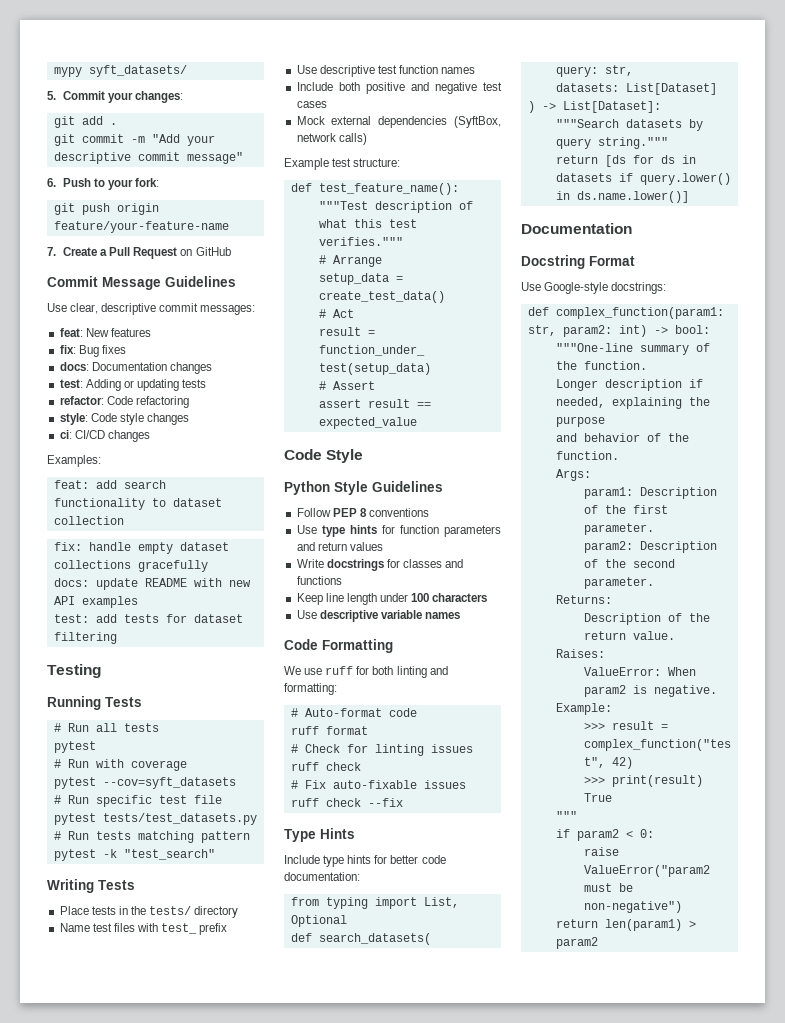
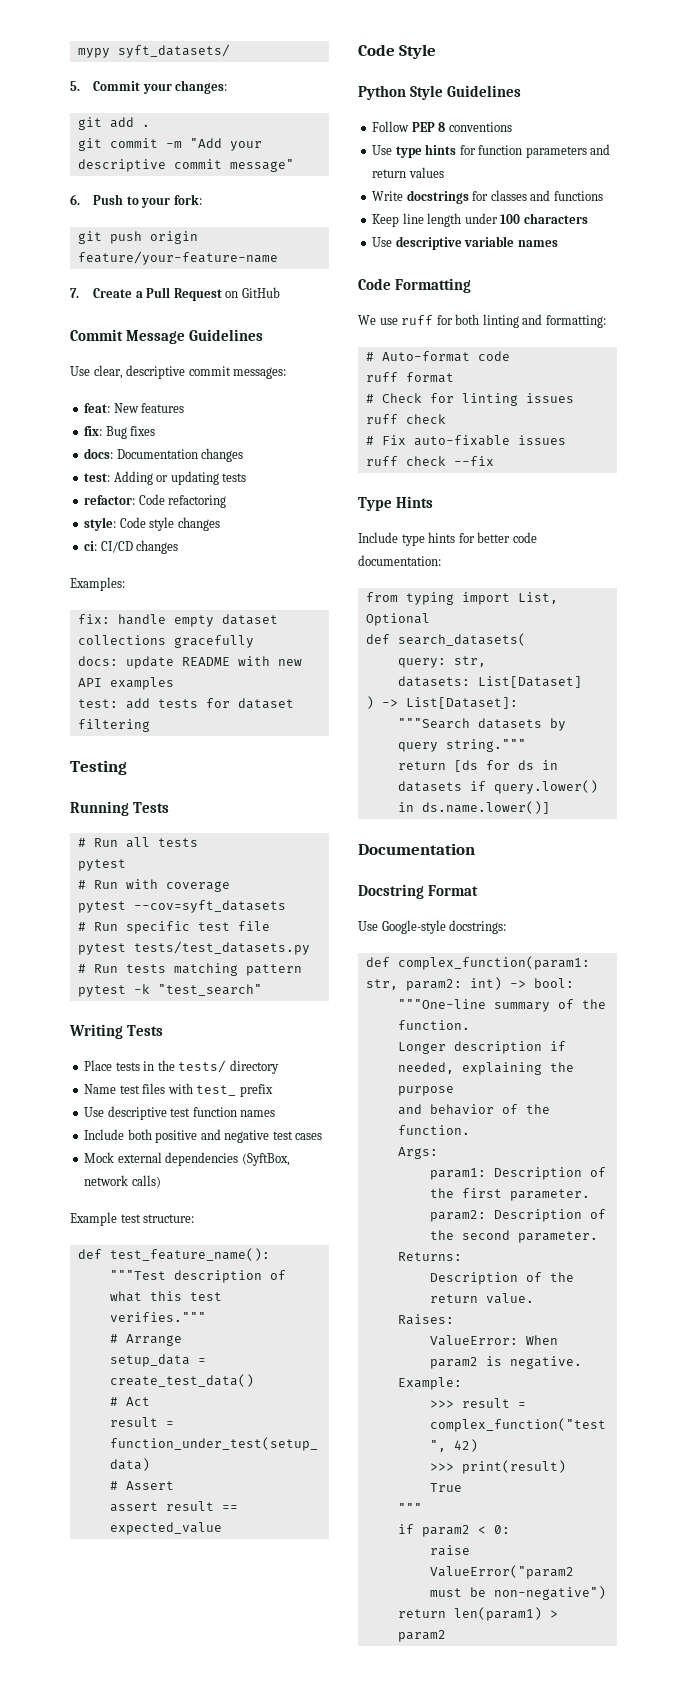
[53,480,166,489] [53,498,222,510] [53,516,124,525] // feat: add search functionality to dataset collection -> (125, 584) none

